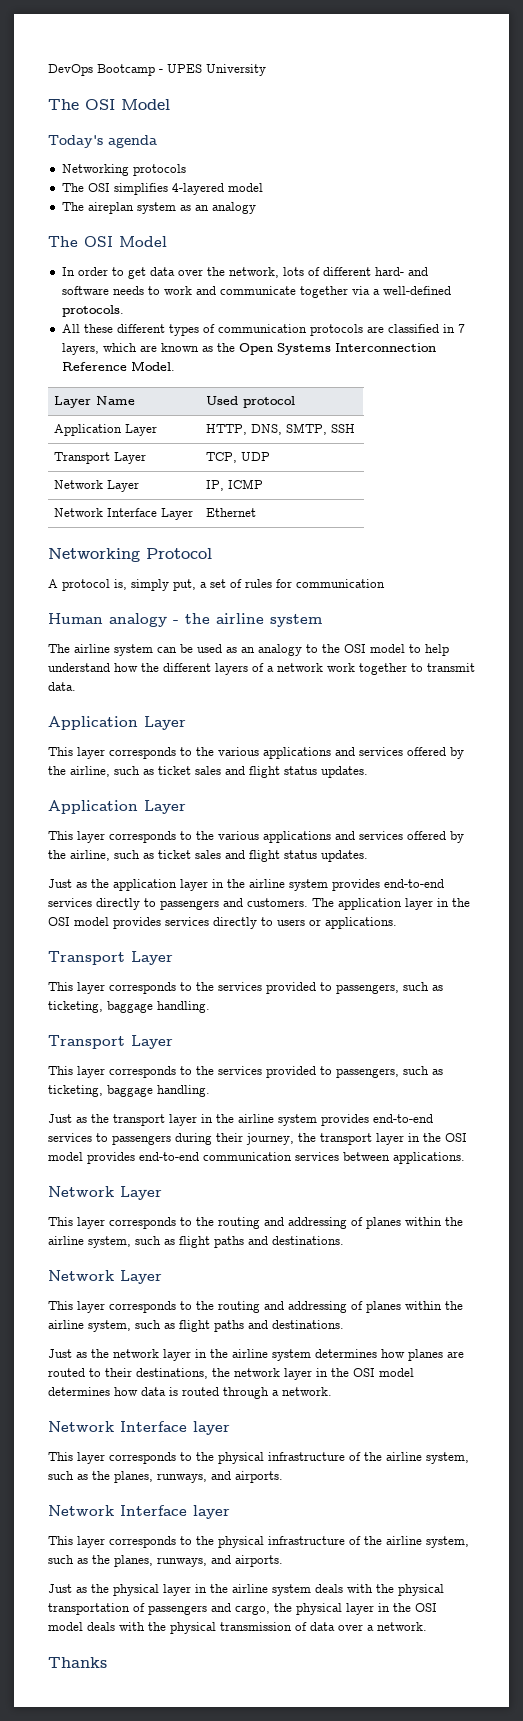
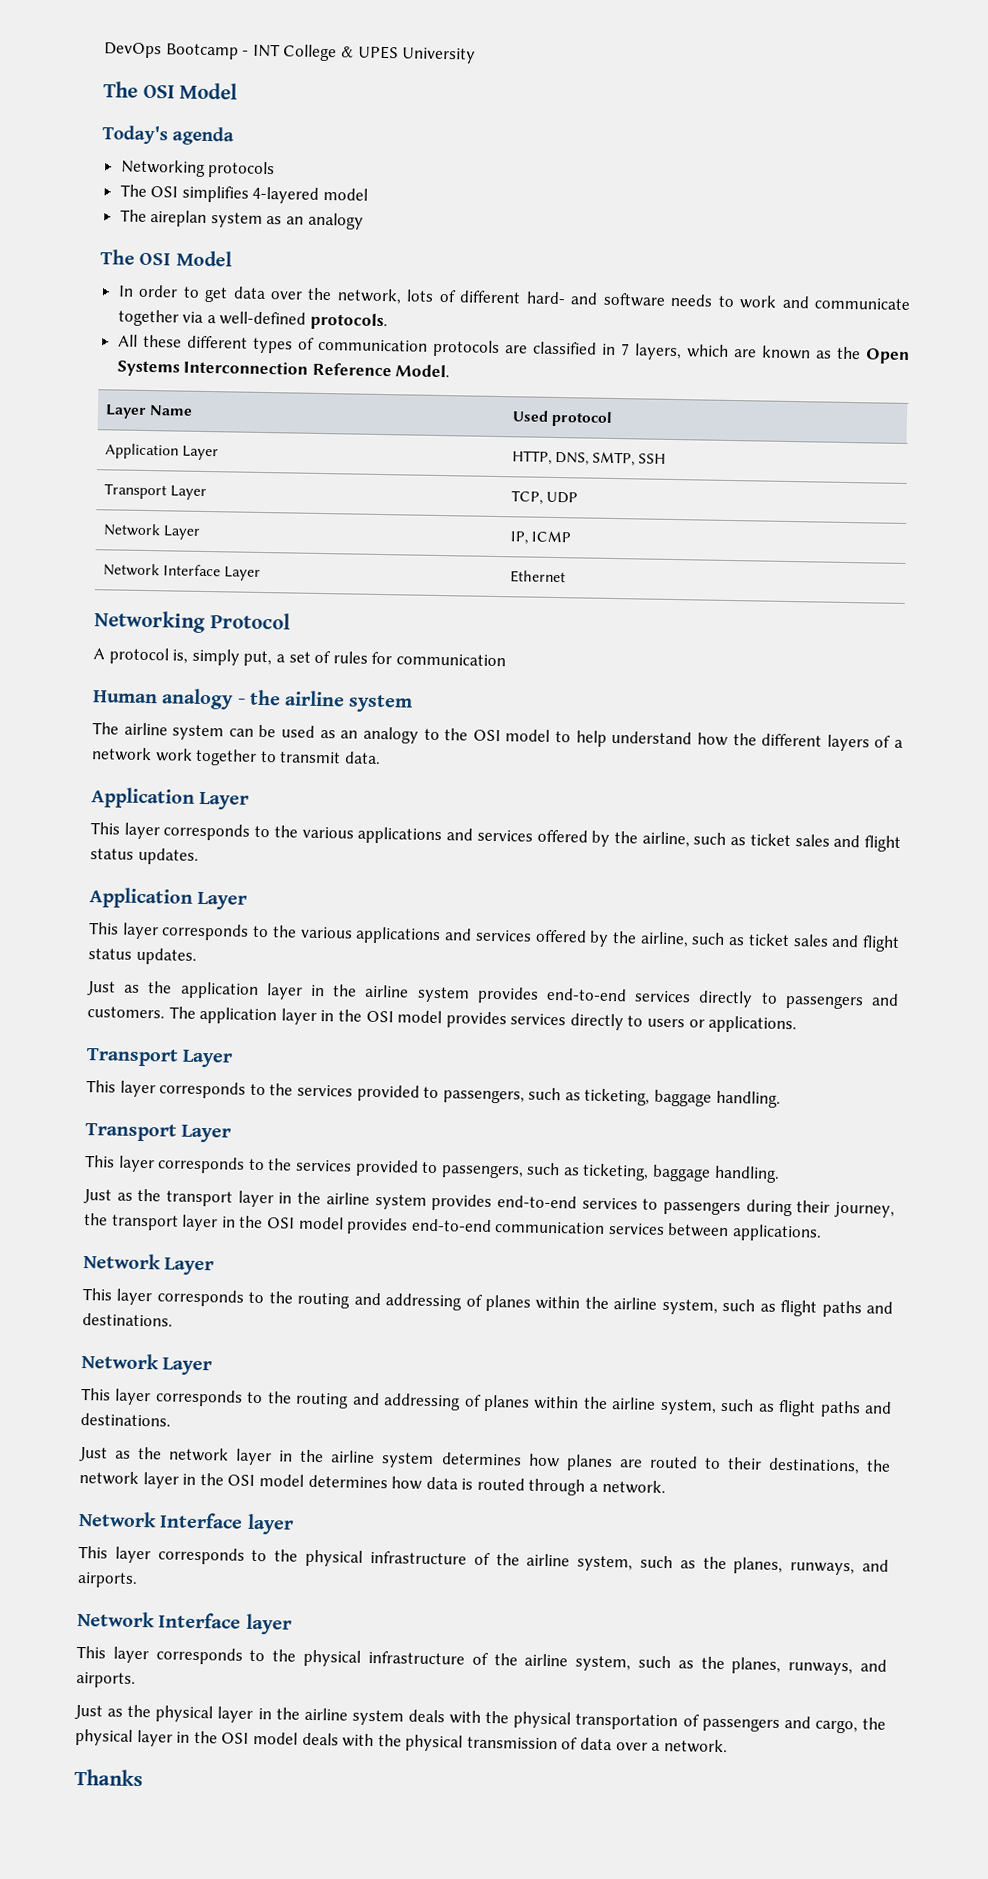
(163, 71) none -> [252,43,354,62] INT College &

